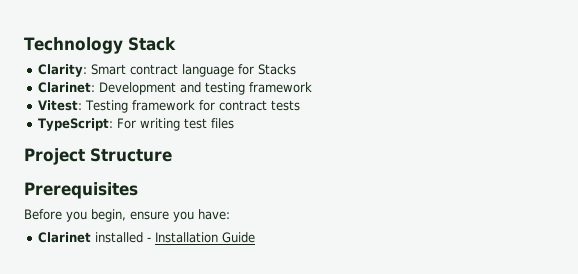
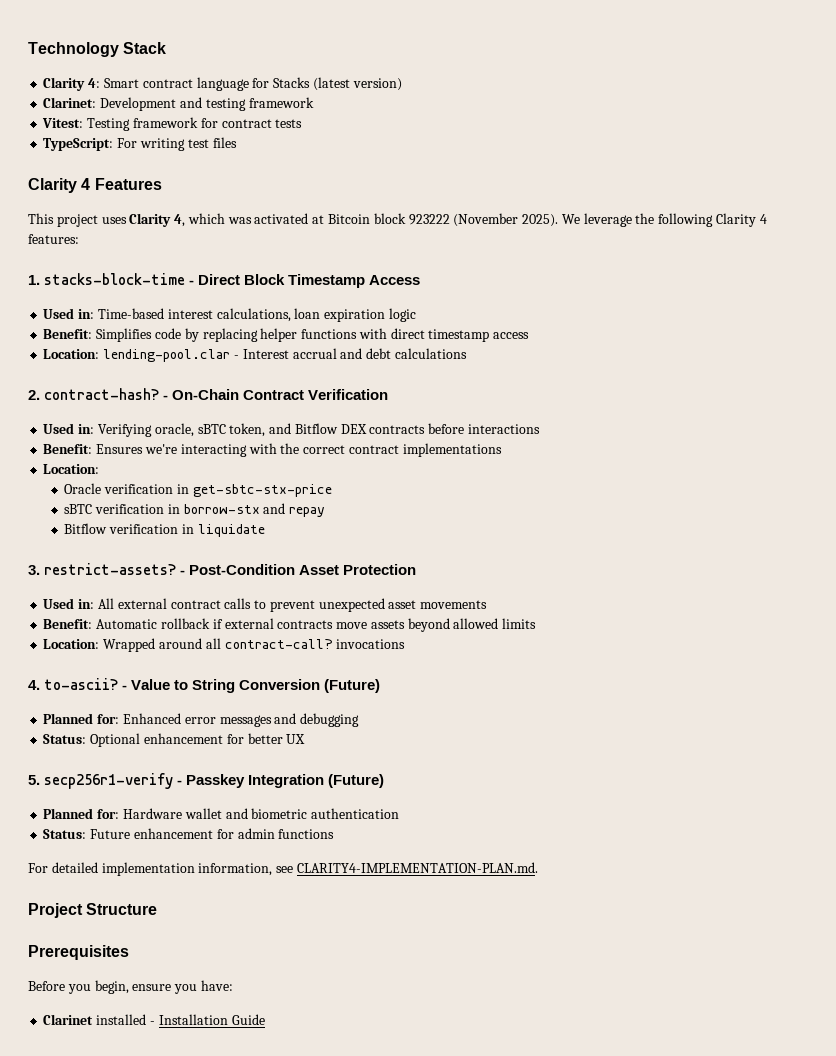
[38,64,88,77] Clarity: -> [43,77,101,91] Clarity 4:
(297, 69) none -> [312,77,402,91] (latest version)
(235, 123) none -> [28,178,162,193] [28,213,767,227] [28,234,79,244] [28,273,421,288] [43,308,416,322] [43,328,530,342] [43,348,467,362] [28,388,389,400] [43,423,540,437] [43,443,502,457] [43,464,100,474] [64,483,332,497] [64,503,326,517] [64,523,265,537] [28,563,417,575] [43,598,488,612] [43,618,537,632] [43,638,406,652] [28,678,381,693] [43,713,360,727] [43,733,306,747] [28,773,385,789] [43,808,400,819] [43,828,335,839] [28,862,538,876] // Clarity 4 Features // This project uses Clarity 4, which was activated at Bitcoin block 923222 (November 2025). We leverage the following Clarity 4 features: // 1. stacks-block-time - Direct Block Timestamp Access // Used in: Time-based interest calculations, loan expiration logic // Benefit: Simplifies code by replacing helper functions with direct timestamp access // Location: lending-pool.clar - Interest accrual and debt calculations // 2. contract-hash? - On-Chain Contract Verification // Used in: Verifying oracle, sBTC token, and Bitflow DEX contracts before interactions // Benefit: Ensures we're interacting with the correct contract implementations // Location: // Oracle verification in get-sbtc-stx-price // sBTC verification in borrow-stx and repay // Bitflow verification in liquidate // 3. restrict-assets? - Post-Condition Asset Protection // Used in: All external contract calls to prevent unexpected asset movements // Benefit: Automatic rollback if external contracts move assets beyond allowed limits // Location: Wrapped around all contract-call? invocations // 4. to-ascii? - Value to String Conversion (Future) // Planned for: Enhanced error messages and debugging // Status: Optional enhancement for better UX // 5. secp256r1-verify - Passkey Integration (Future) // Planned for: Hardware wallet and biometric authentication // Status: Future enhancement for admin functions // For detailed implementation information, see CLARITY4-IMPLEMENTATION-PLAN.md.

